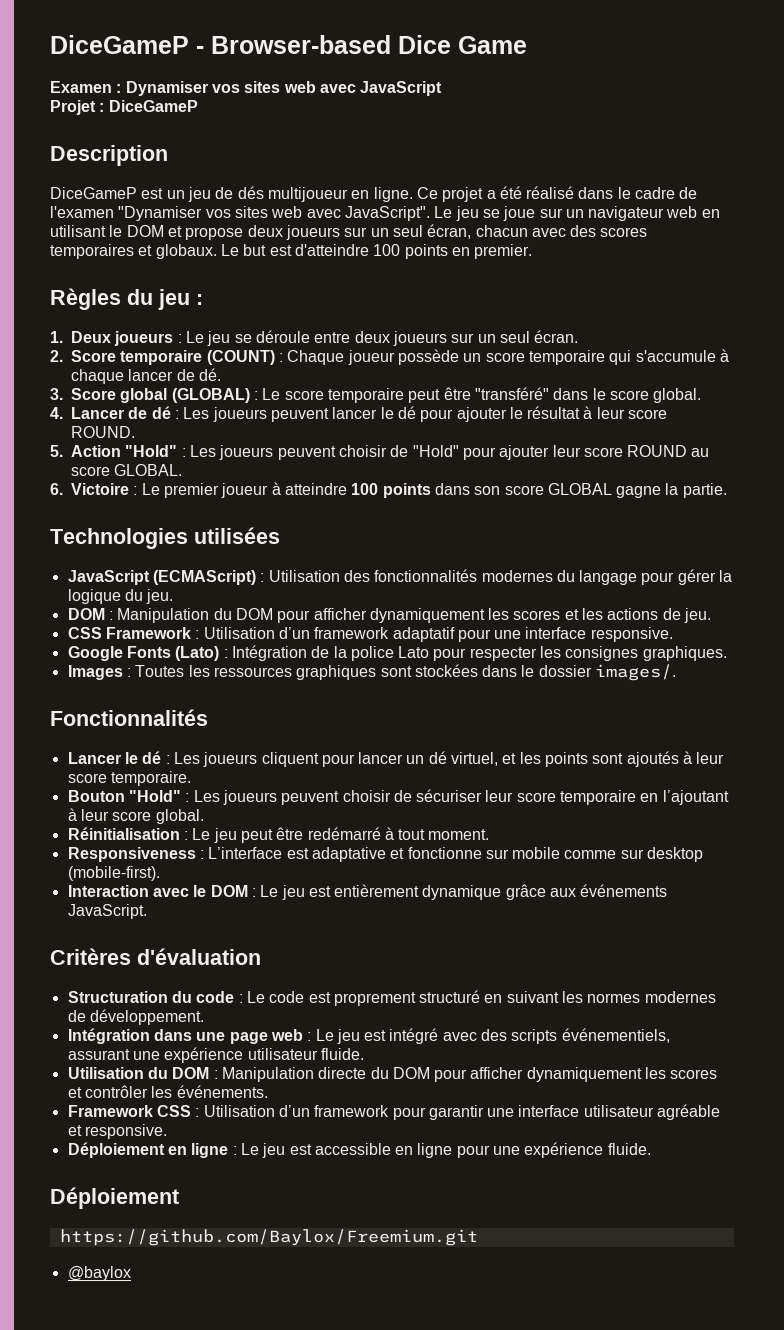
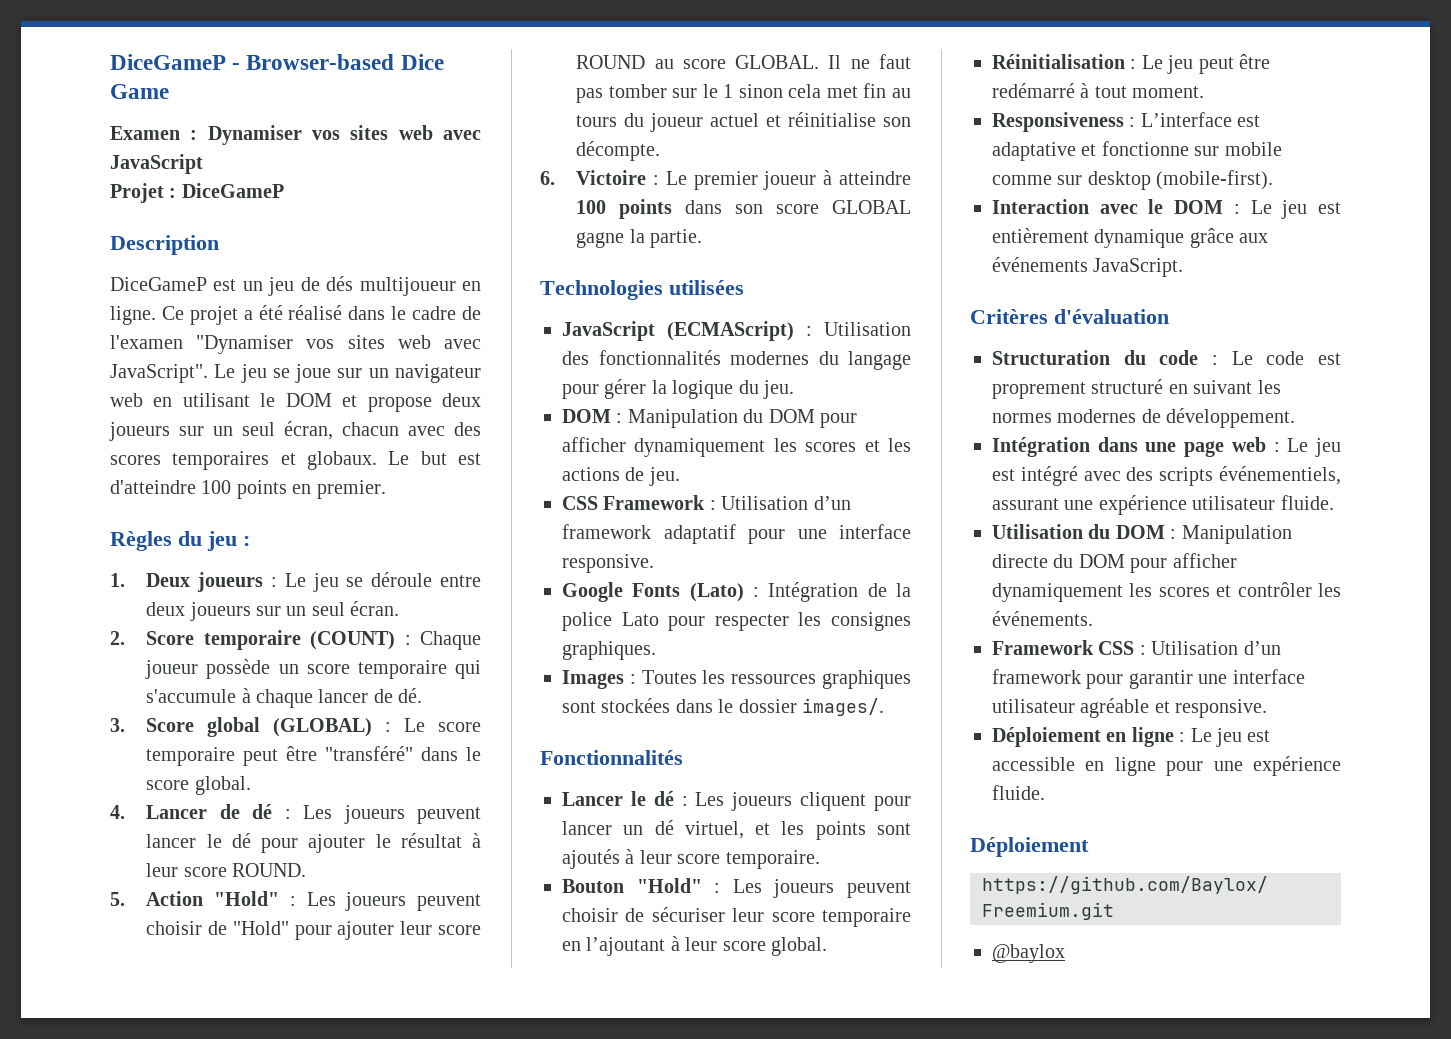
(183, 470) none -> [828,54,911,69] [576,83,911,103] [576,112,911,132] [576,141,661,161] Il ne faut pas tomber sur le 1 sinon cela met fin au tours du joueur actuel et réinitialise son décompte.

